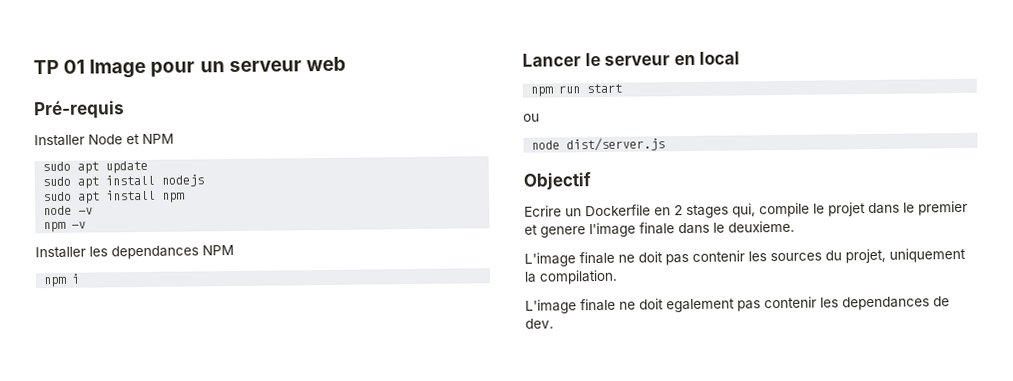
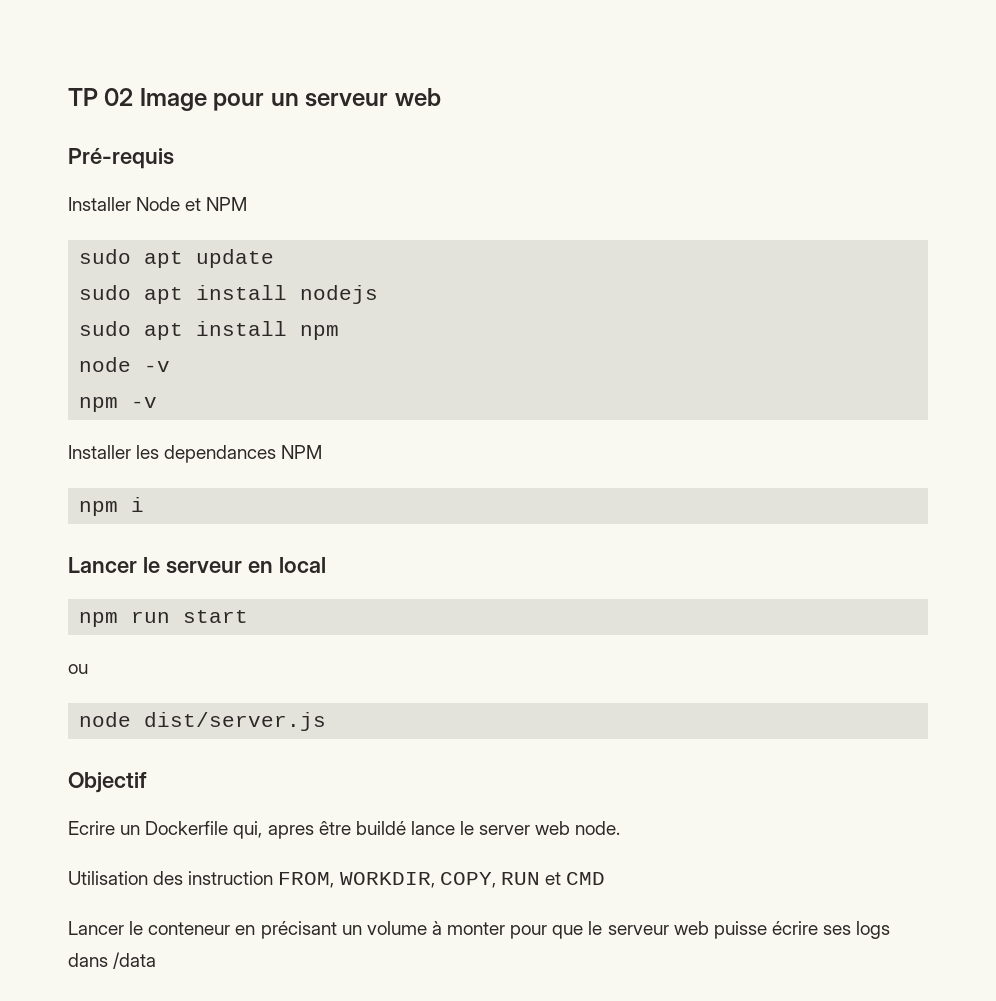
[63,59,86,74] 01 -> [104,88,134,106] 02
[654,200,968,219] [524,220,795,238] [524,247,966,267] [524,269,618,285] [525,296,950,314] [525,318,554,329] en 2 stages qui, compile le projet dans le premier et genere l'image finale dans le deuxieme. // L'image finale ne doit pas contenir les sources du projet, uniquement la compilation. // L'image finale ne doit egalement pas contenir les dependances de dev. -> [233,821,621,839] [68,871,606,888] [68,921,891,939] [68,952,157,969] qui, apres être buildé lance le server web node. // Utilisation des instruction FROM, WORKDIR, COPY, RUN et CMD // Lancer le conteneur en précisant un volume à monter pour que le serveur web puisse écrire ses logs dans /data

